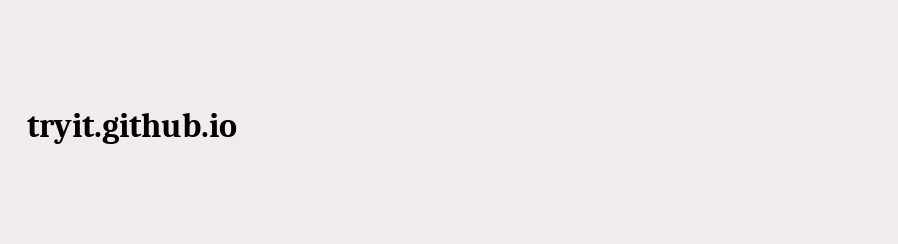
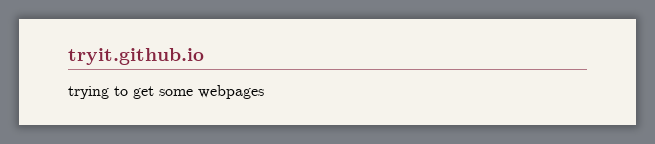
(237, 128) none -> [68,85,264,99] // trying to get some webpages

